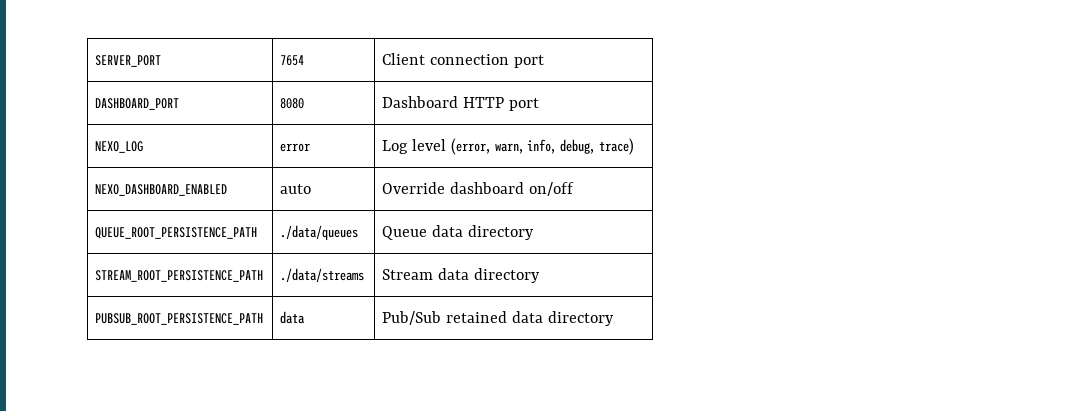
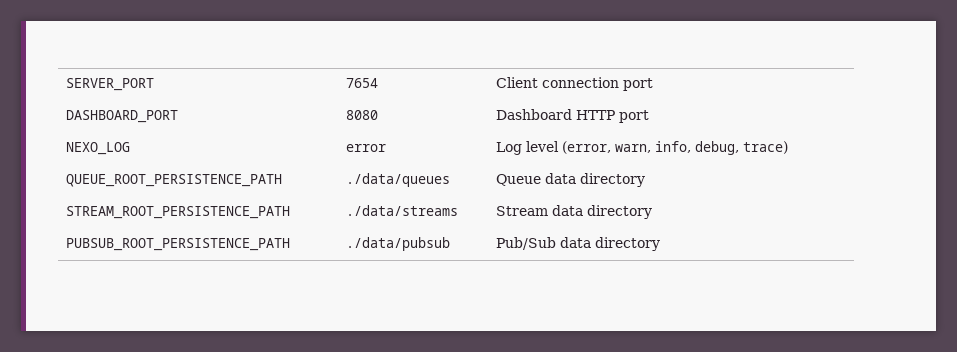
[95,184,228,196] [280,184,312,194] [382,182,574,196] // NEXO_DASHBOARD_ENABLED | auto | Override dashboard on/off -> (789, 147) none
[280,311,306,324] data -> [346,237,451,251] ./data/pubsub
[446,311,508,323] retained -> (557, 243) none

